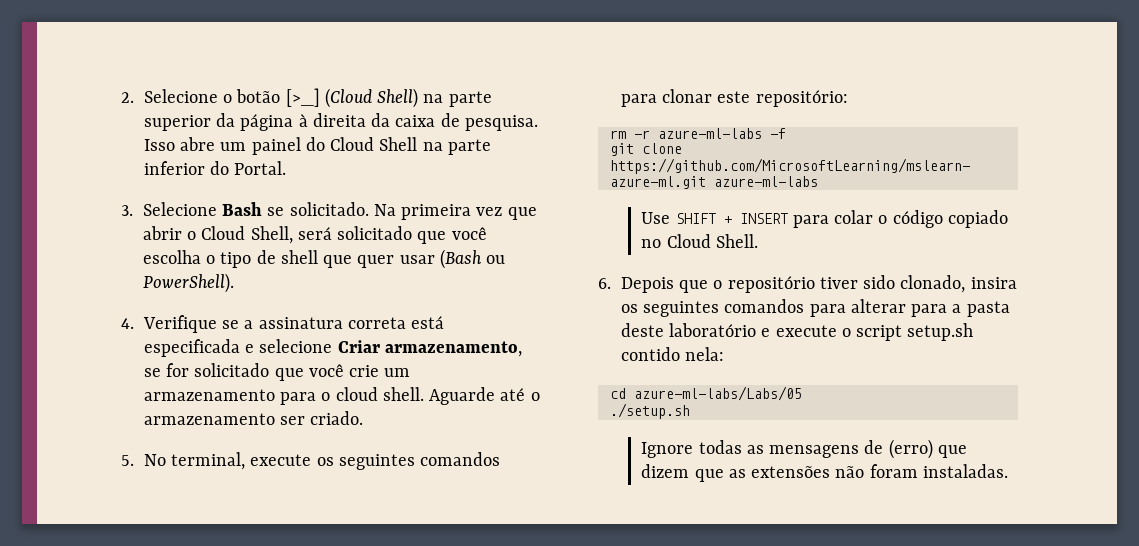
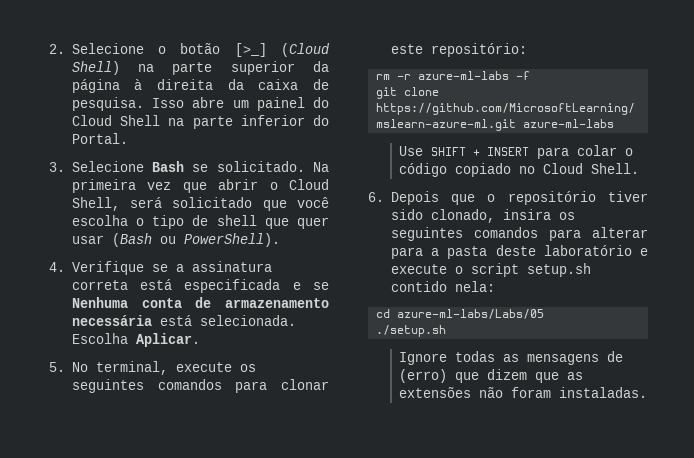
[259,339,522,357] [143,363,411,381] [143,387,540,405] [143,411,364,425] selecione Criar armazenamento, se for solicitado que você crie um armazenamento para o cloud shell. Aguarde até o armazenamento ser criado. -> [313,282,329,290] [71,297,329,308] [71,315,296,326] [71,333,200,347] se Nenhuma conta de armazenamento necessária está selecionada. Escolha Aplicar.

